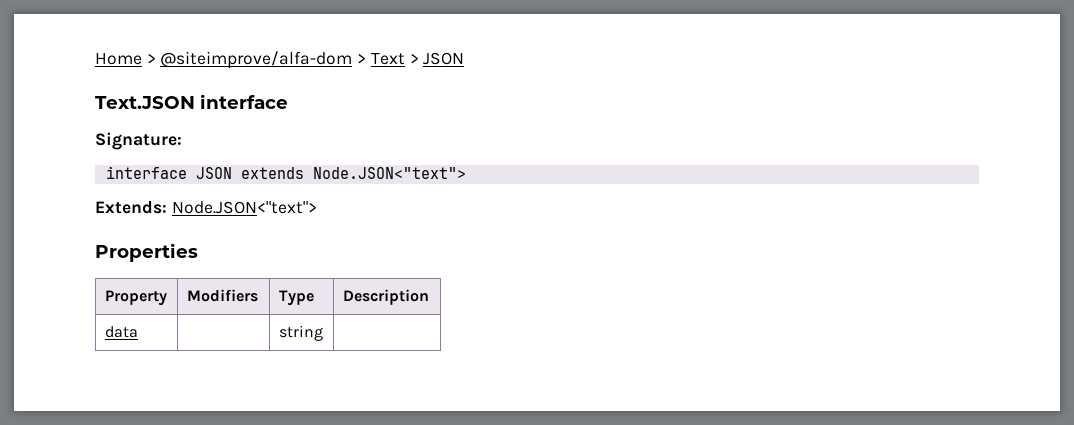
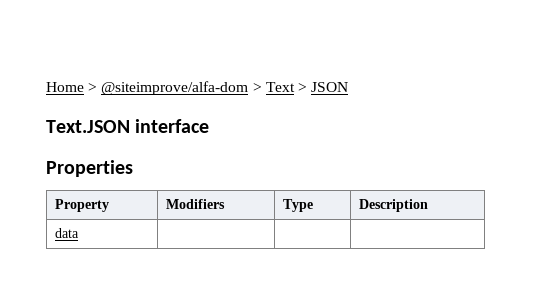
[95,132,182,150] [105,166,466,179] [95,201,317,214] // Signature: // interface JSON extends Node.JSON<"text"> // Extends: Node.JSON<"text"> -> (210, 126) none
[278,325,323,341] string -> (80, 233) none

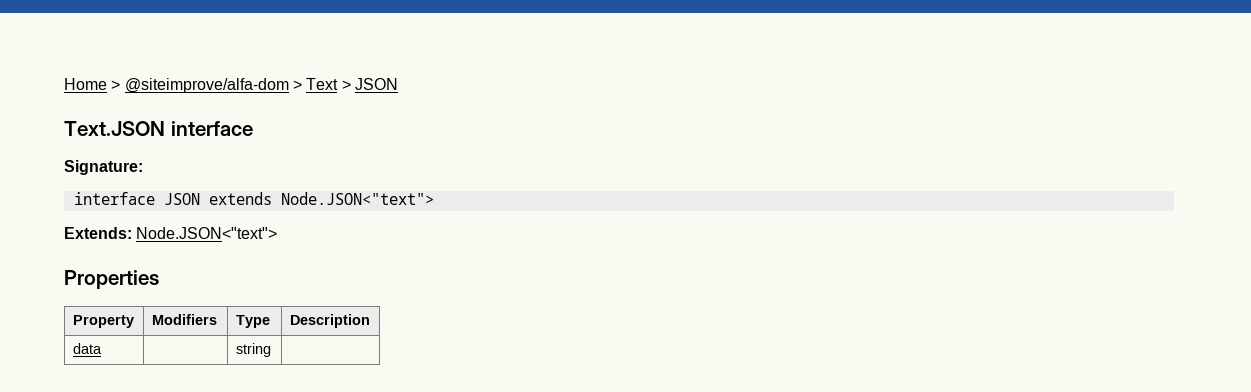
(210, 126) none -> [64,160,143,175] [73,192,434,205] [64,227,278,239] // Signature: // interface JSON extends Node.JSON<"text"> // Extends: Node.JSON<"text">
(80, 233) none -> [235,343,271,357] string

